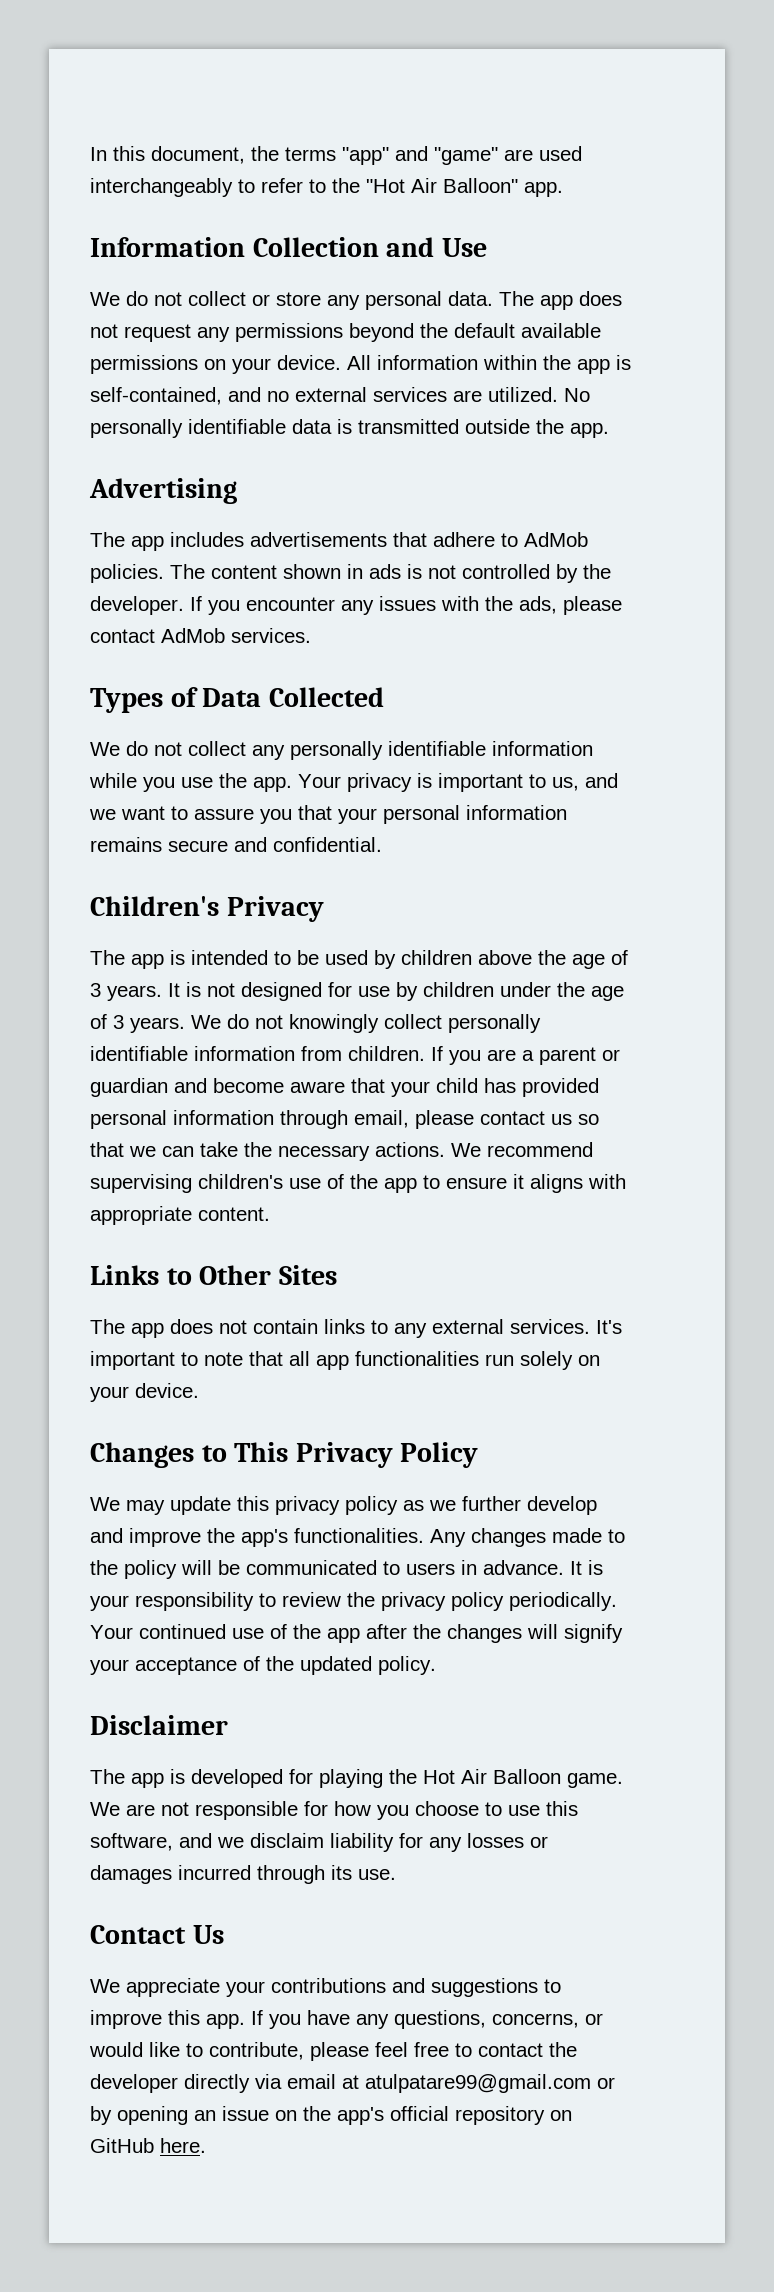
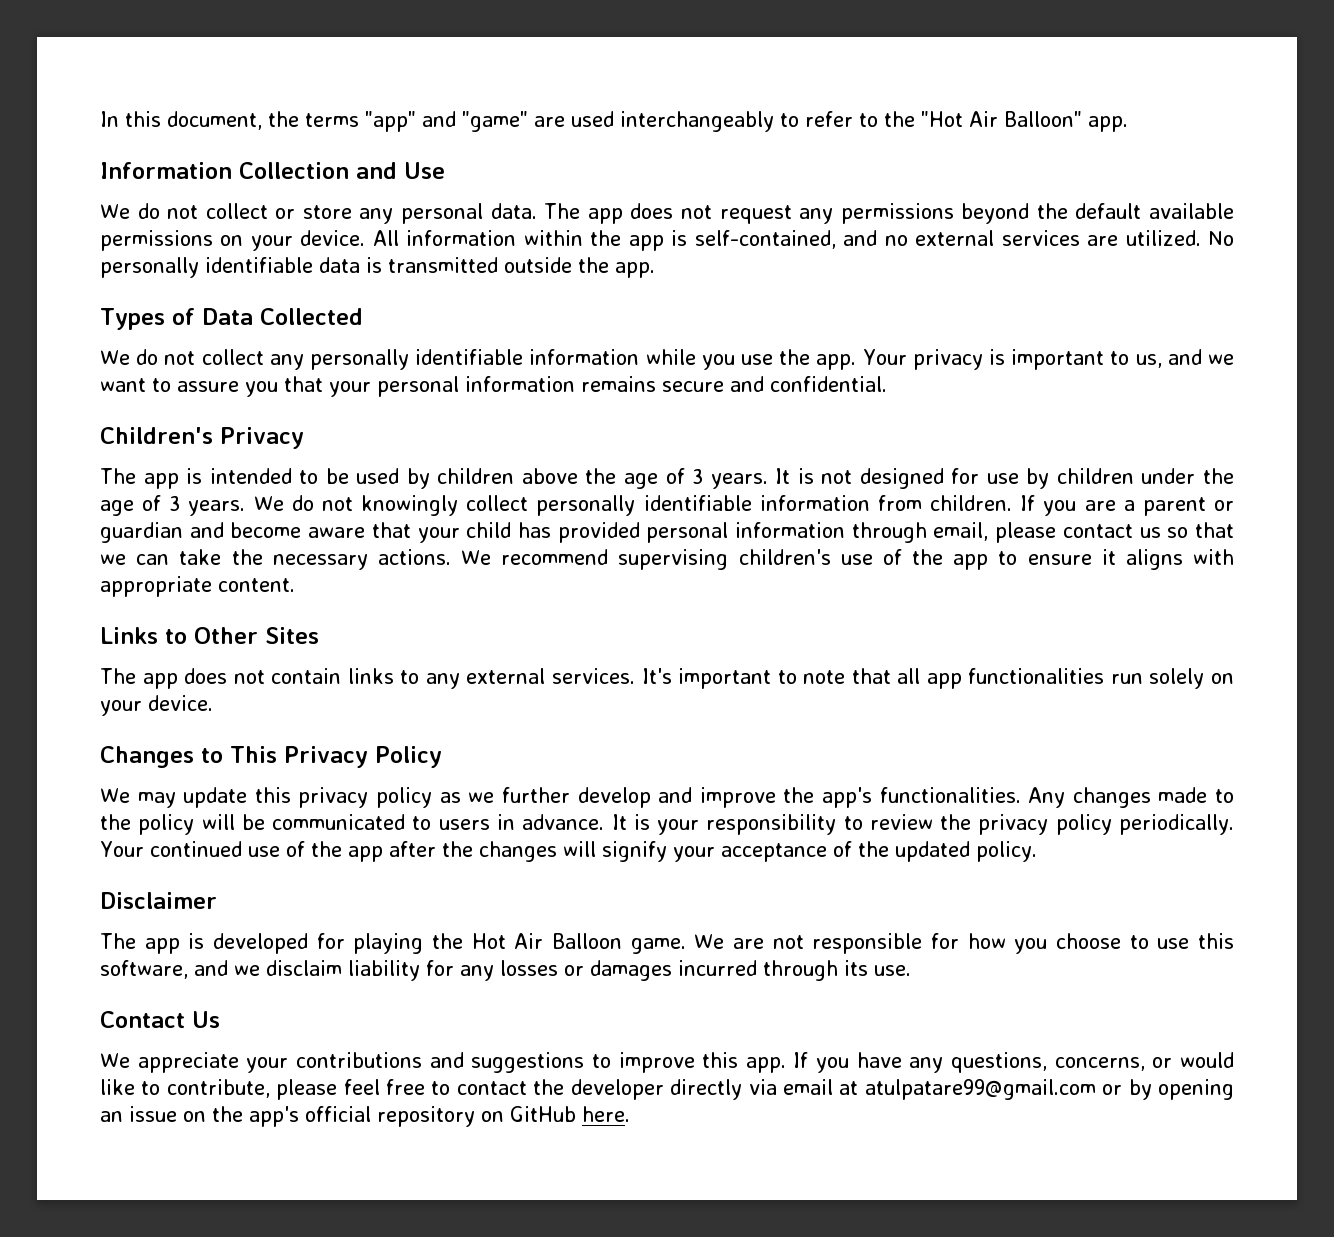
[89,478,237,504] [90,532,588,551] [90,564,611,583] [90,596,622,615] [90,628,311,643] // Advertising // The app includes advertisements that adhere to AdMob policies. The content shown in ads is not controlled by the developer. If you encounter any issues with the ads, please contact AdMob services. -> (655, 270) none

